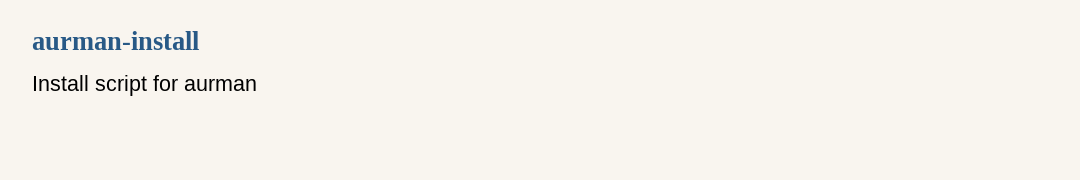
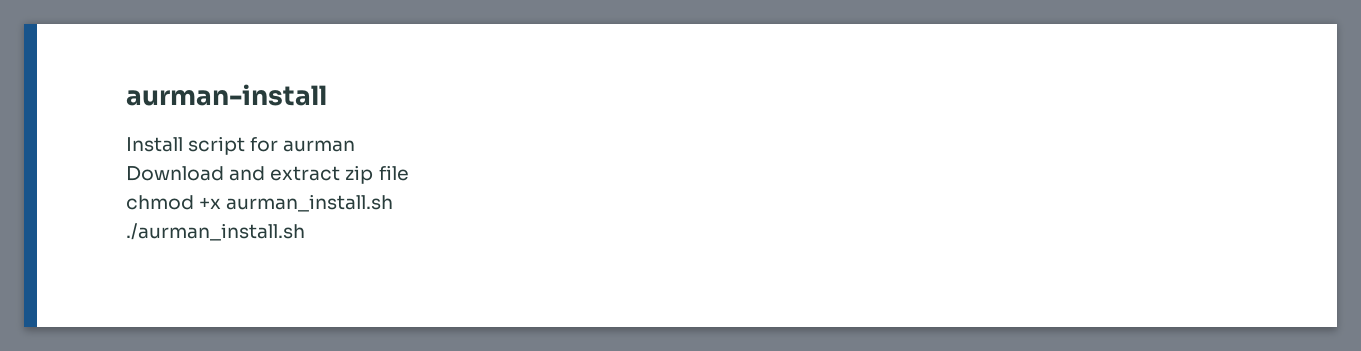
(257, 84) none -> [126,165,409,184] [126,194,394,212] [126,223,305,241] // Download and extract zip file // chmod +x aurman_install.sh // ./aurman_install.sh

